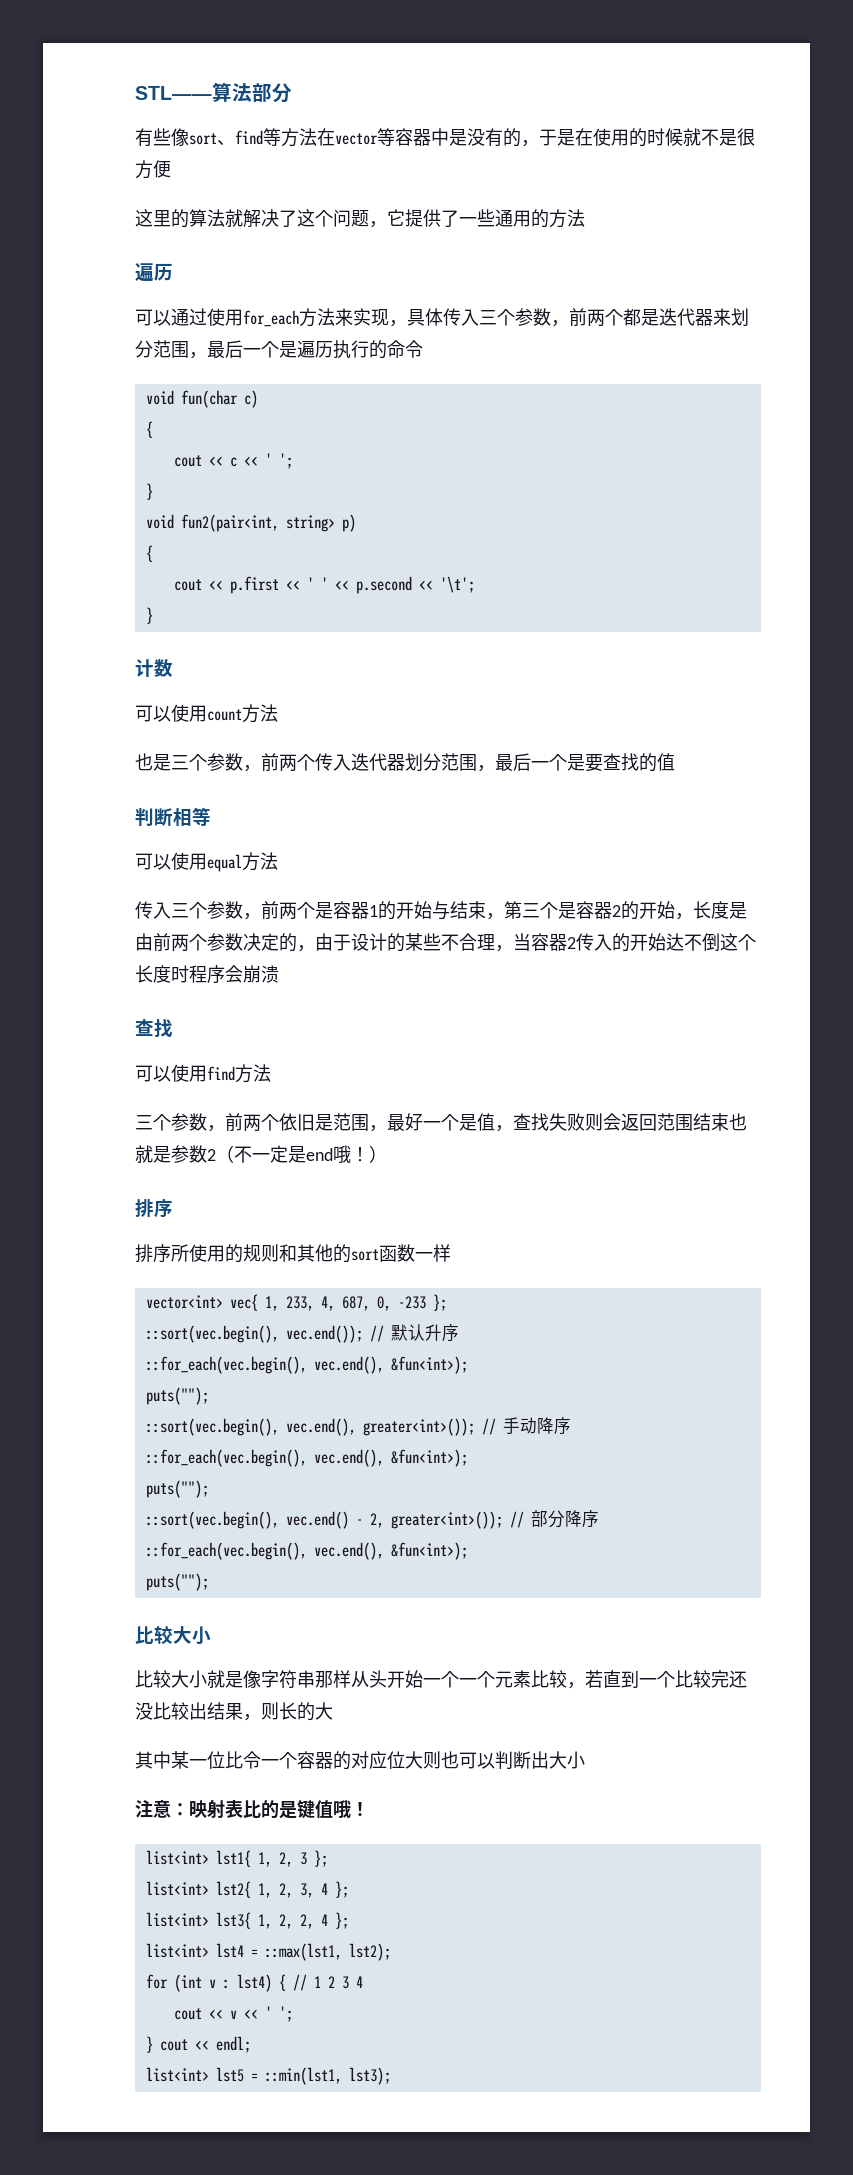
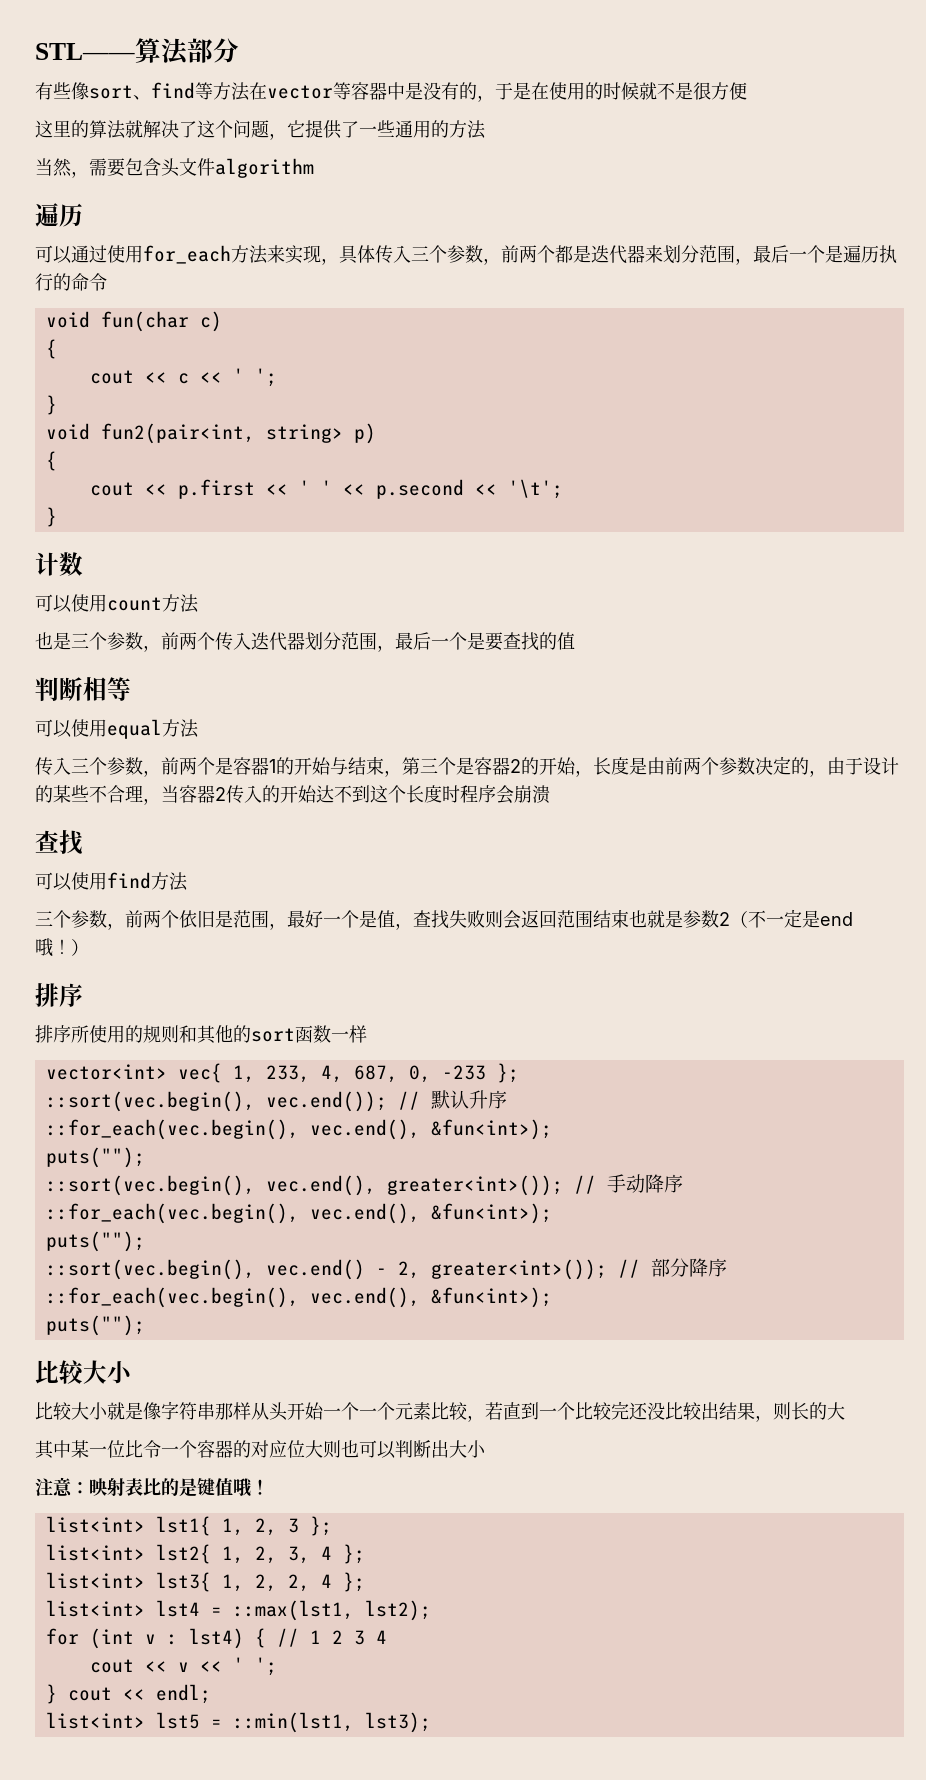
(585, 218) none -> [35,158,314,178] // 当然，需要包含头文件algorithm
[702,933,720,951] 倒 -> [352,785,370,803] 到

